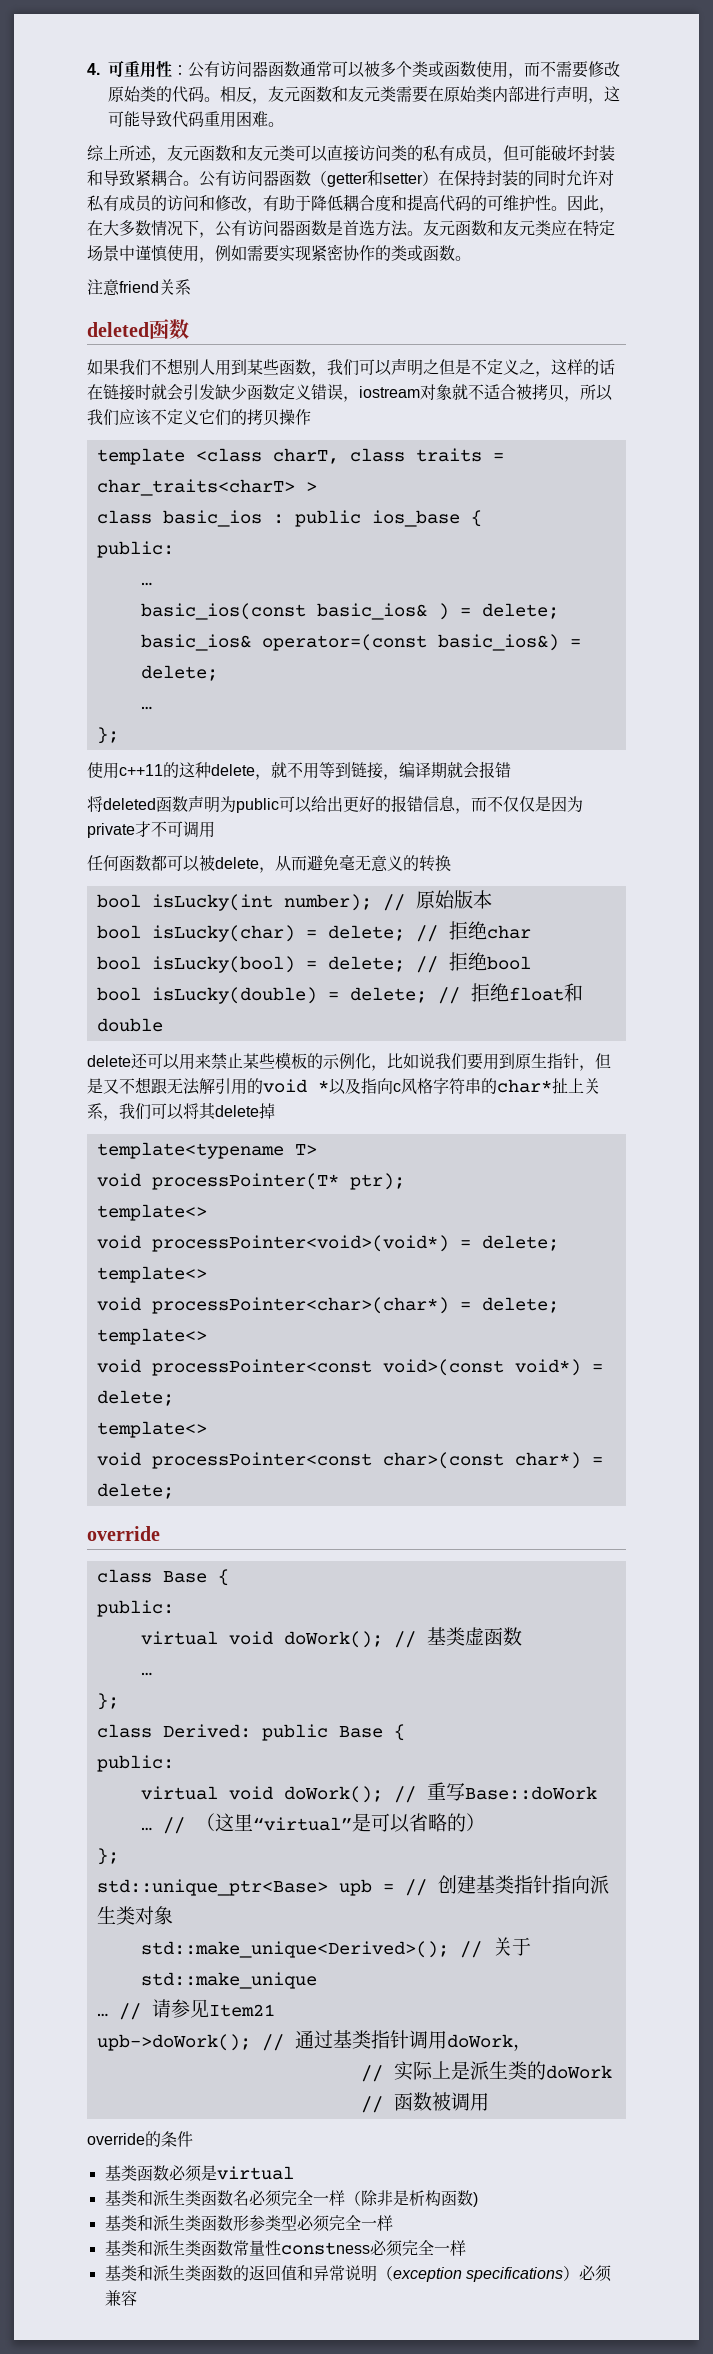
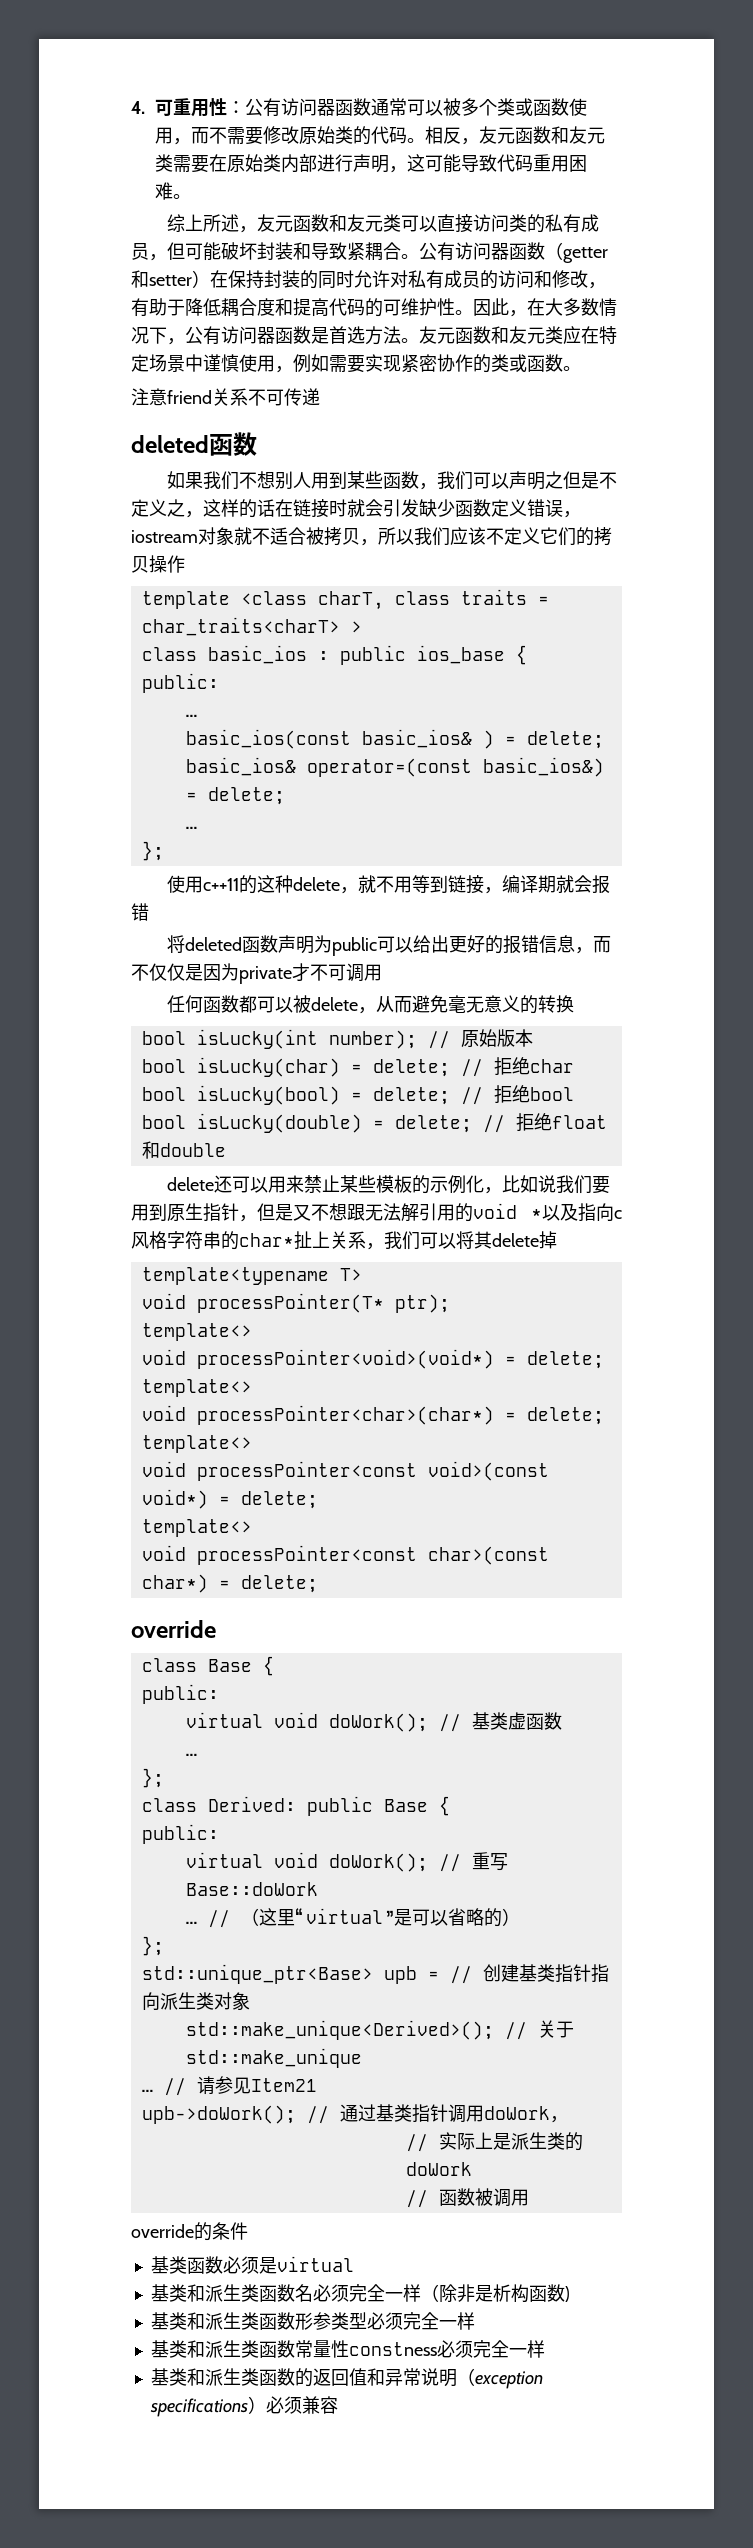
(191, 287) none -> [248,388,320,406] 不可传递

